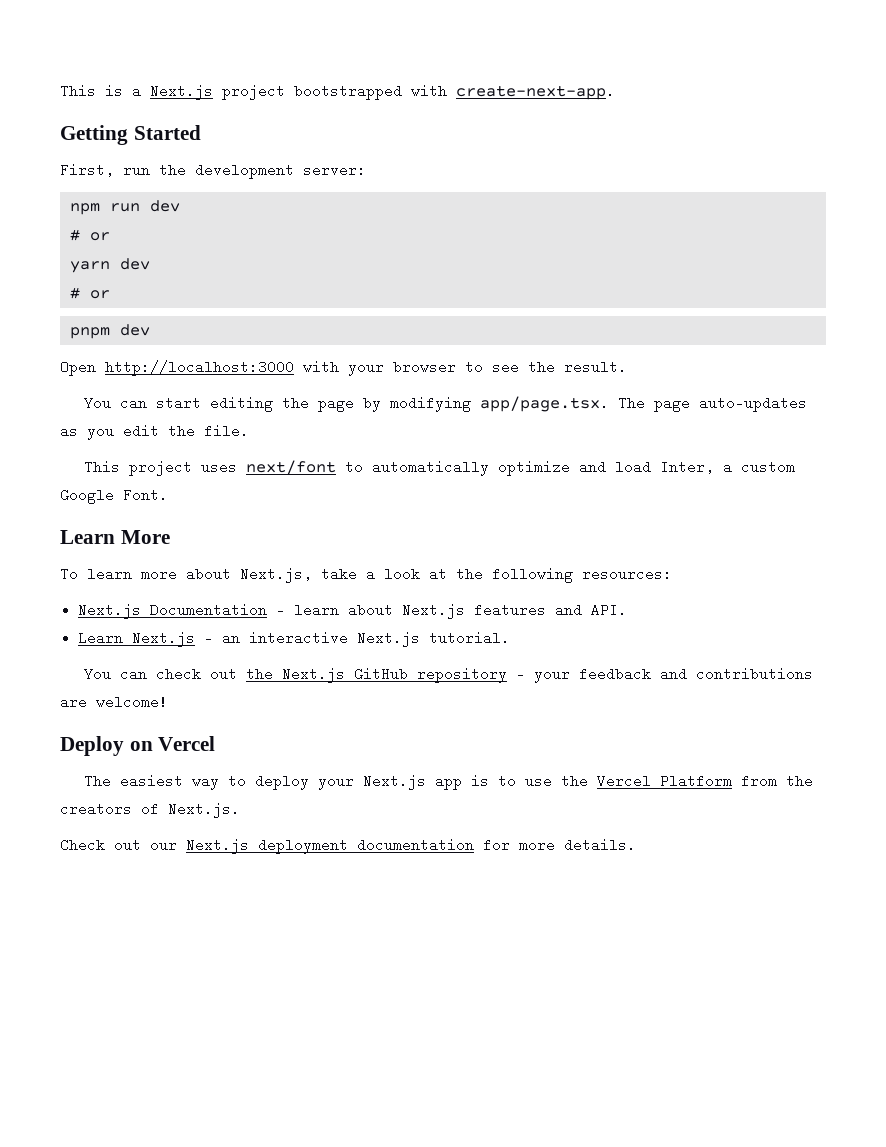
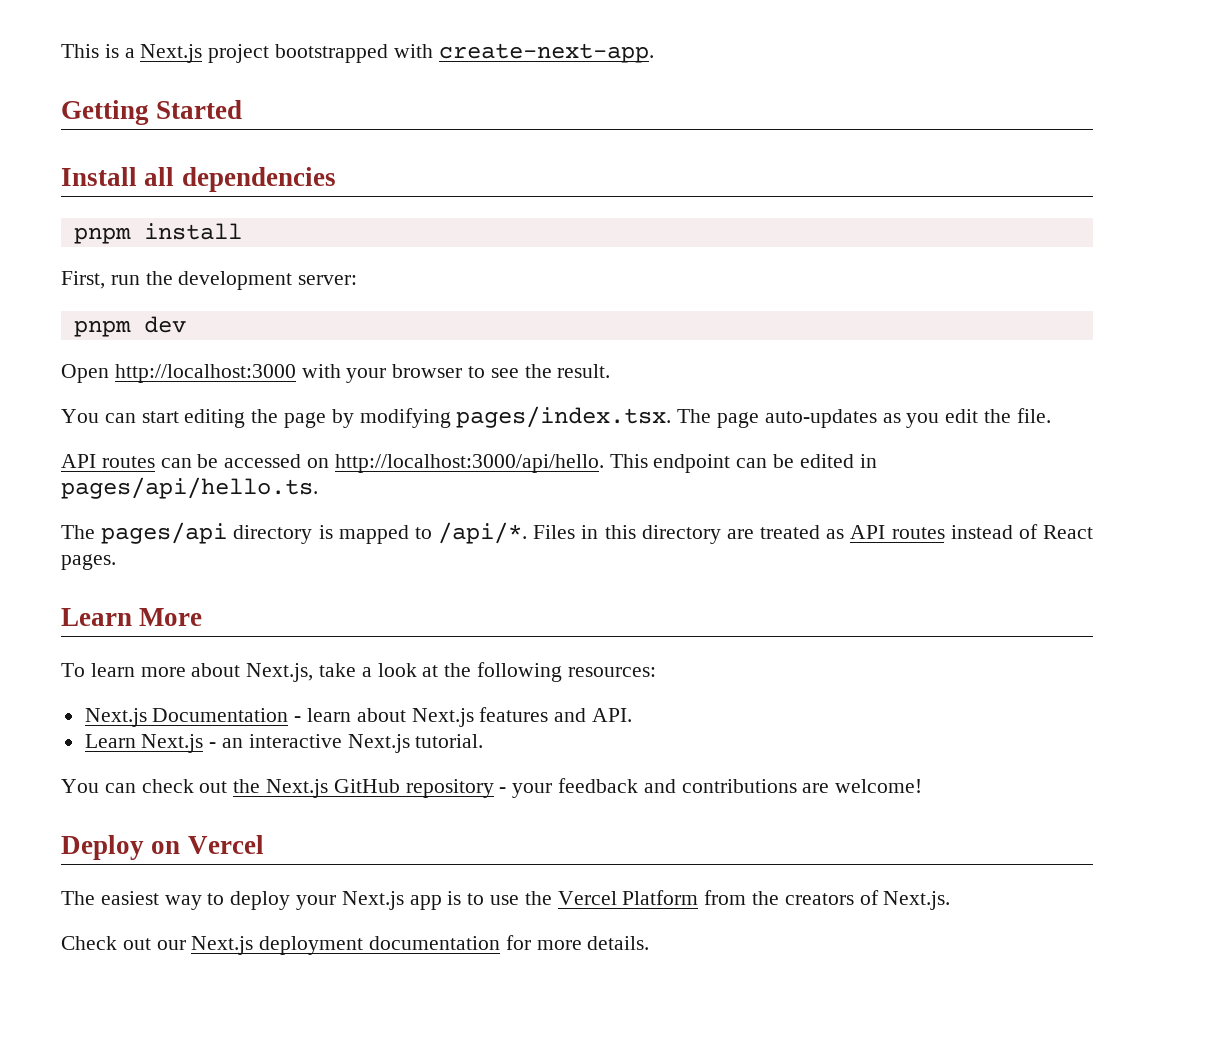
(201, 132) none -> [61,167,336,192] [73,223,242,244] // Install all dependencies // pnpm install
[69,200,180,215] [69,229,110,241] [69,258,150,273] [69,287,110,299] // npm run dev // # or // yarn dev // # or -> (358, 280) none
[480,396,610,412] app/page.tsx. -> [456,406,672,428] pages/index.tsx.
[84,460,796,476] [60,488,168,504] This project uses next/font to automatically optimize and load Inter, a custom Google Font. -> [61,454,877,473] [61,477,318,499] [61,522,1093,544] [61,554,116,570] API routes can be accessed on http://localhost:3000/api/hello. This endpoint can be edited in pages/api/hello.ts. // The pages/api directory is mapped to /api/*. Files in this directory are treated as API routes instead of React pages.

